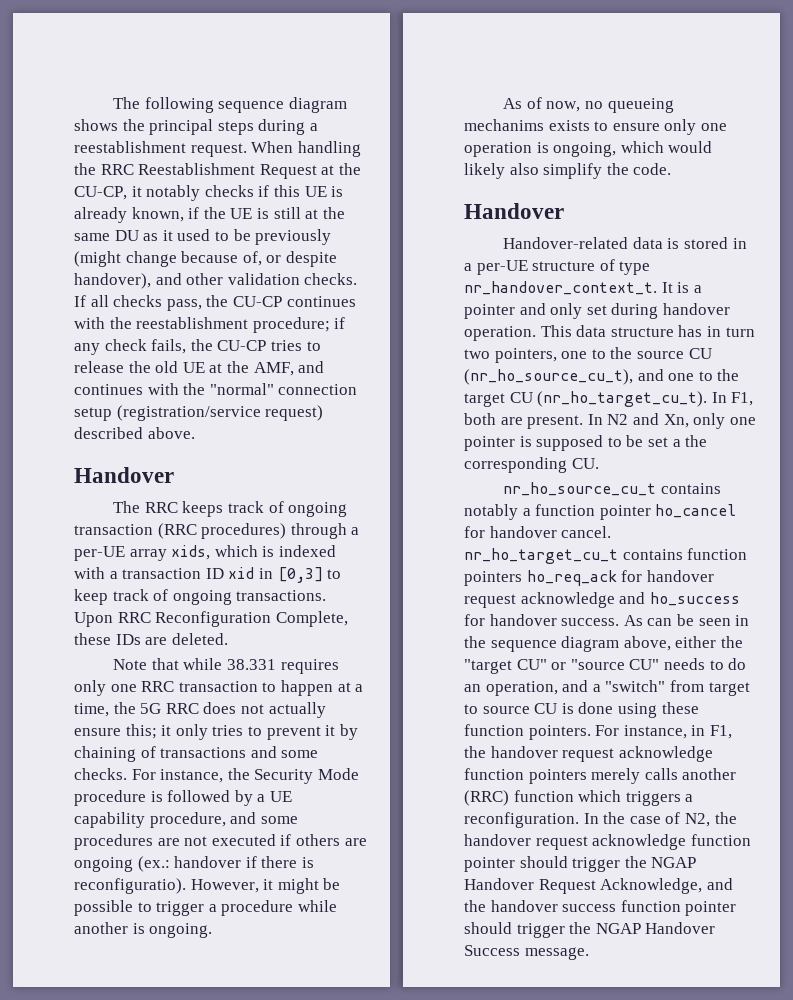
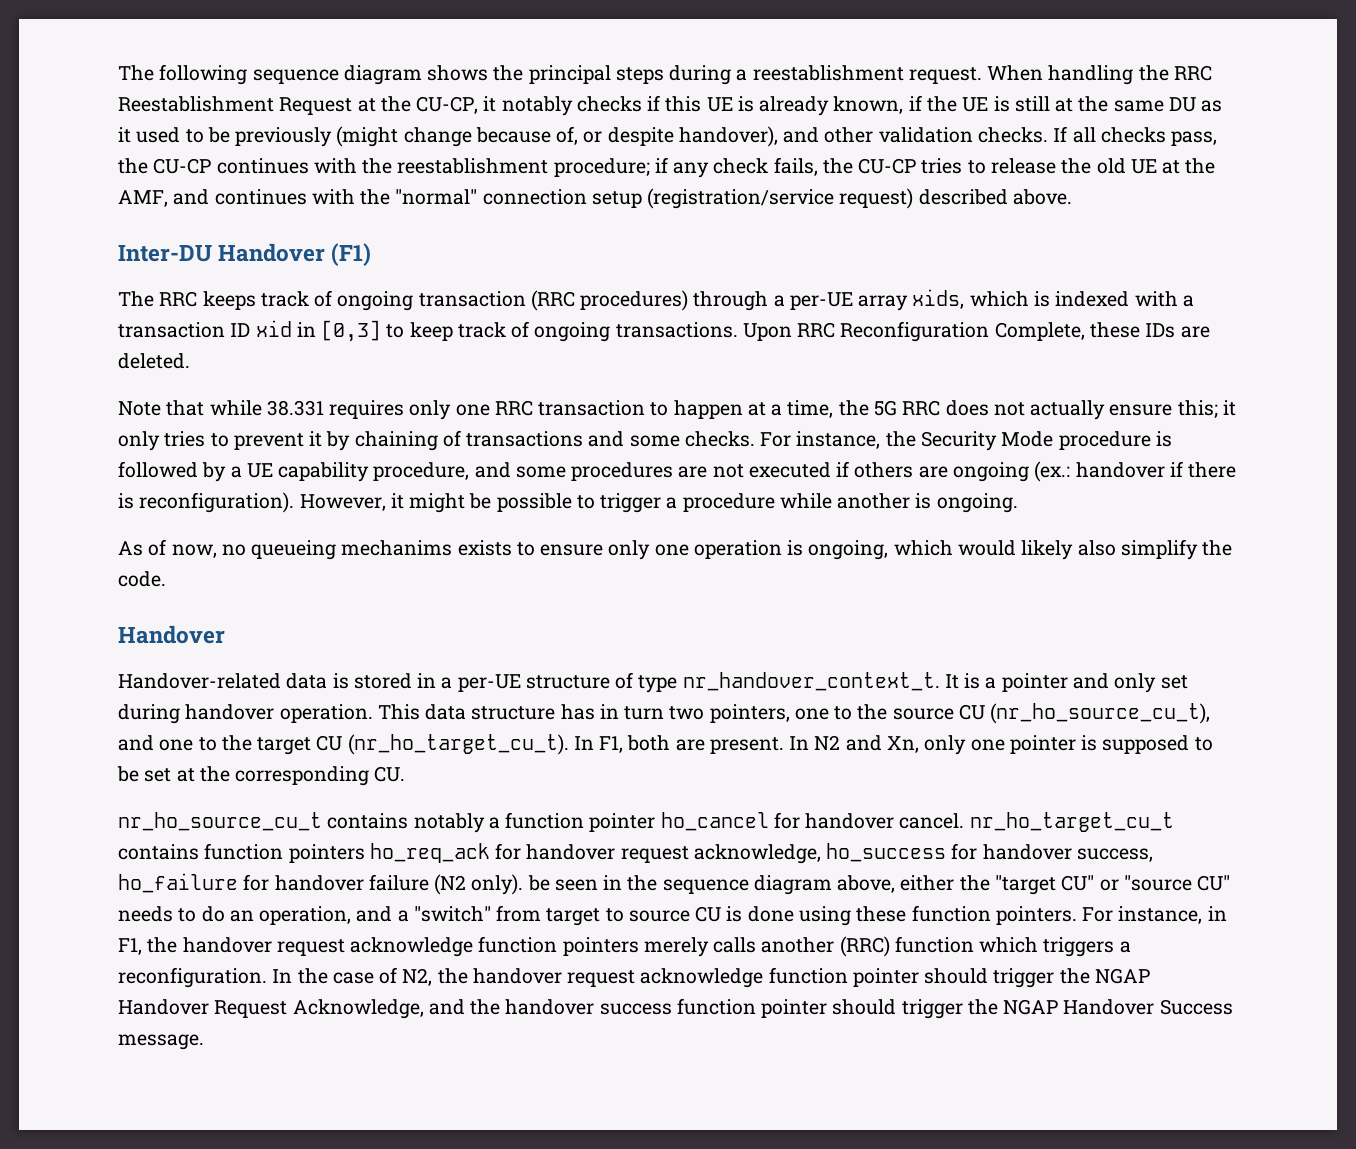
[74,467,174,483] Handover -> [118,243,372,266] Inter-DU Handover (F1)
[74,878,186,894] reconfiguratio). -> [139,492,295,513] reconfiguration).
[672,439,681,447] a -> [176,768,195,782] at
[520,592,646,608] acknowledge and -> [693,844,821,864] acknowledge,
[561,615,673,626] success. As can -> [1076,848,1153,862] [118,873,524,895] success, ho_failure for handover failure (N2 only).

